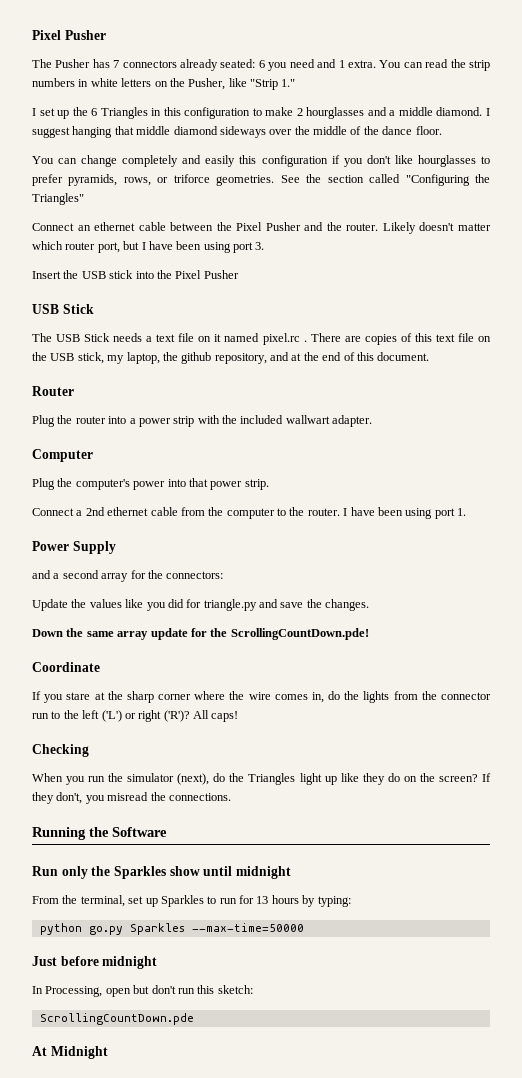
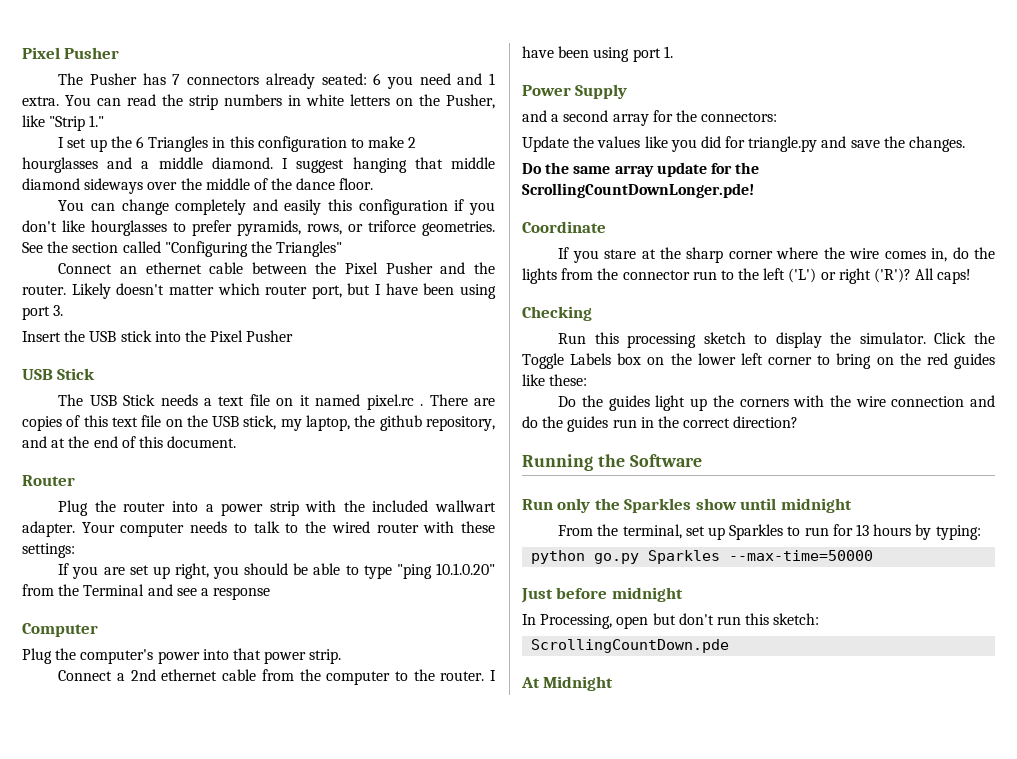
(373, 421) none -> [81,521,496,537] [22,543,75,558] [58,563,495,579] [22,584,271,600] Your computer needs to talk to the wired router with these settings: // If you are set up right, you should be able to type "ping 10.1.0.20" from the Terminal and see a response
[32,629,63,637] Down -> [522,163,542,174] Do
[230,628,369,640] ScrollingCountDown.pde! -> [522,183,754,198] ScrollingCountDownLonger.pde!
[32,773,492,785] [32,792,231,804] When you run the simulator (next), do the Triangles light up like they do on the screen? If they don't, you misread the connections. -> [558,332,995,348] [522,353,995,369] [522,374,588,386] [558,395,995,411] [522,416,799,432] Run this processing sketch to display the simulator. Click the Toggle Labels box on the lower left corner to bring on the red guides like these: // Do the guides light up the corners with the wire connection and do the guides run in the correct direction?

